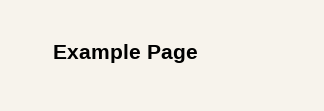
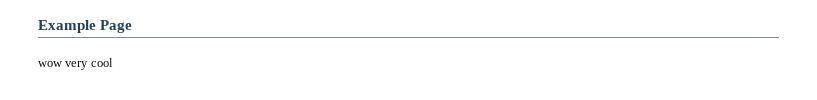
(198, 54) none -> [38,58,113,70] // wow very cool

